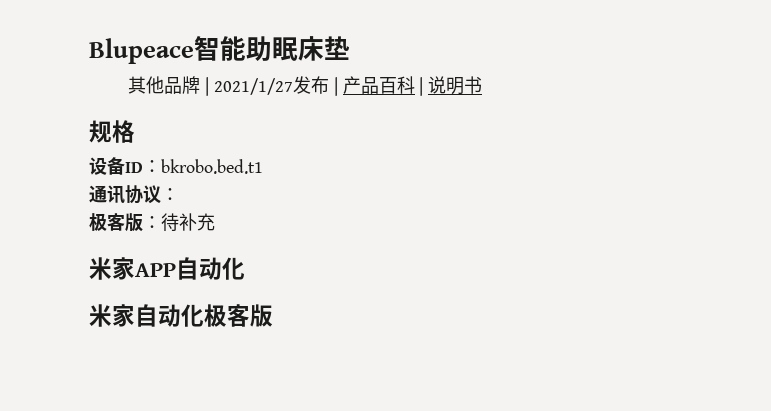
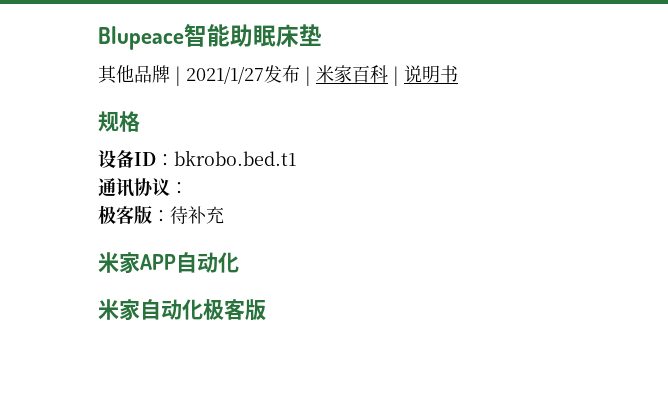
[342,76,379,94] 产品 -> [316,65,352,83] 米家

